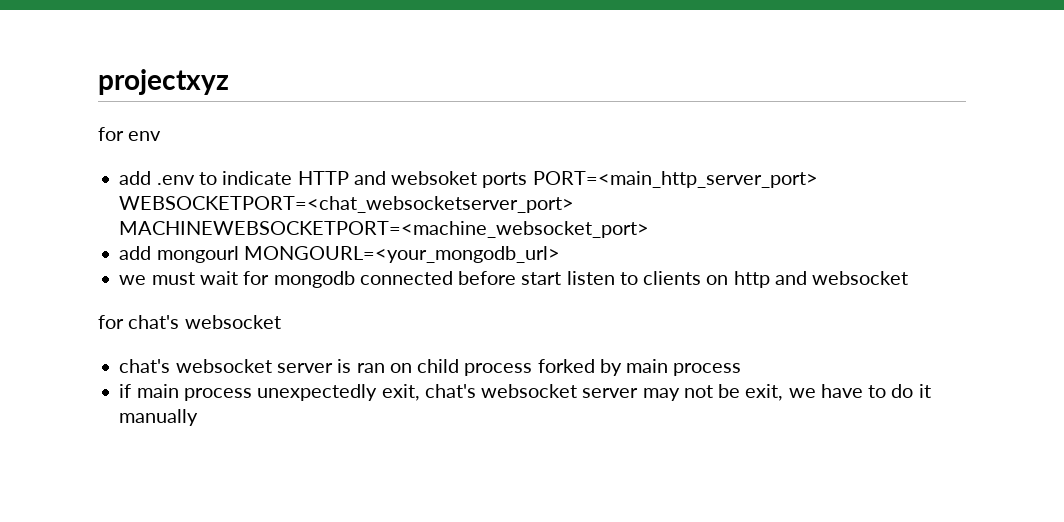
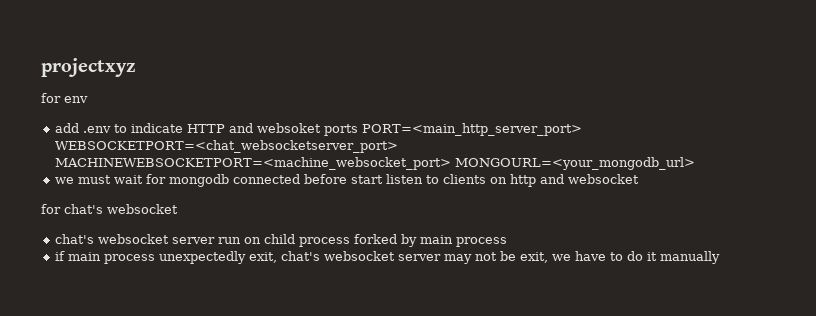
[119,246,239,263] // add mongourl -> (452, 163) none
[337,359,385,373] is ran -> [218,237,242,244] run

